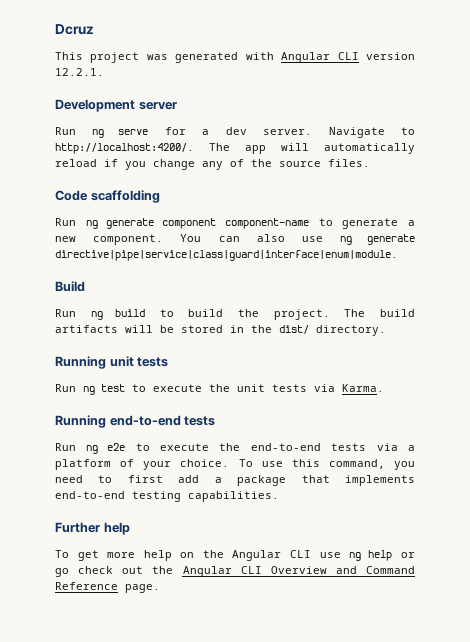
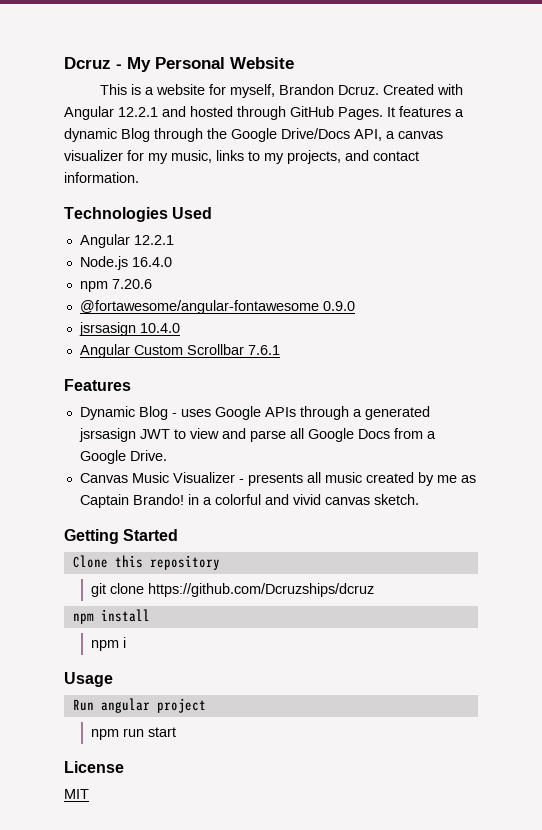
[55,52,415,63] [55,68,104,76] [55,99,177,112] [55,127,415,138] [55,143,415,154] [55,159,370,170] [55,190,160,203] [55,218,415,229] [55,234,416,245] [55,250,398,261] [55,281,85,292] [55,309,415,320] [55,325,386,336] [55,356,169,369] [55,384,384,395] [55,415,216,428] [55,443,415,454] [55,459,415,470] [55,475,415,486] [55,491,279,502] [55,522,130,535] [55,550,416,561] [55,566,415,577] [55,582,160,593] // This project was generated with Angular CLI version 12.2.1. // Development server // Run ng serve for a dev server. Navigate to http://localhost:4200/. The app will automatically reload if you change any of the source files. // Code scaffolding // Run ng generate component component-name to generate a new component. You can also use ng generate directive|pipe|service|class|guard|interface|enum|module. // Build // Run ng build to build the project. The build artifacts will be stored in the dist/ directory. // Running unit tests // Run ng test to execute the unit tests via Karma. // Running end-to-end tests // Run ng e2e to execute the end-to-end tests via a platform of your choice. To use this command, you need to first add a package that implements end-to-end testing capabilities. // Further help // To get more help on the Angular CLI use ng help or go check out the Angular CLI Overview and Command Reference page. -> [116,57,294,72] [99,84,463,98] [64,106,464,120] [64,128,443,142] [64,150,419,164] [64,172,139,183] [64,207,213,222] [79,234,174,248] [79,256,172,270] [79,279,152,292] [79,300,355,314] [78,322,180,336] [79,344,280,358] [64,379,131,391] [79,406,430,420] [78,428,436,442] [79,450,167,464] [79,472,476,486] [79,494,419,508] [64,529,179,544] [72,555,220,570] [91,583,375,597] [72,609,150,624] [91,637,127,651] [64,672,113,687] [72,698,206,713] [91,727,177,740] [64,761,124,773] [64,789,89,799] - My Personal Website // This is a website for myself, Brandon Dcruz. Created with Angular 12.2.1 and hosted through GitHub Pages. It features a dynamic Blog through the Google Drive/Docs API, a canvas visualizer for my music, links to my projects, and contact information. // Technologies Used // Angular 12.2.1 // Node.js 16.4.0 // npm 7.20.6 // @fortawesome/angular-fontawesome 0.9.0 // jsrsasign 10.4.0 // Angular Custom Scrollbar 7.6.1 // Features // Dynamic Blog - uses Google APIs through a generated jsrsasign JWT to view and parse all Google Docs from a Google Drive. // Canvas Music Visualizer - presents all music created by me as Captain Brando! in a colorful and vivid canvas sketch. // Getting Started // Clone this repository // git clone https://github.com/Dcruzships/dcruz // npm install // npm i // Usage // Run angular project // npm run start // License // MIT

